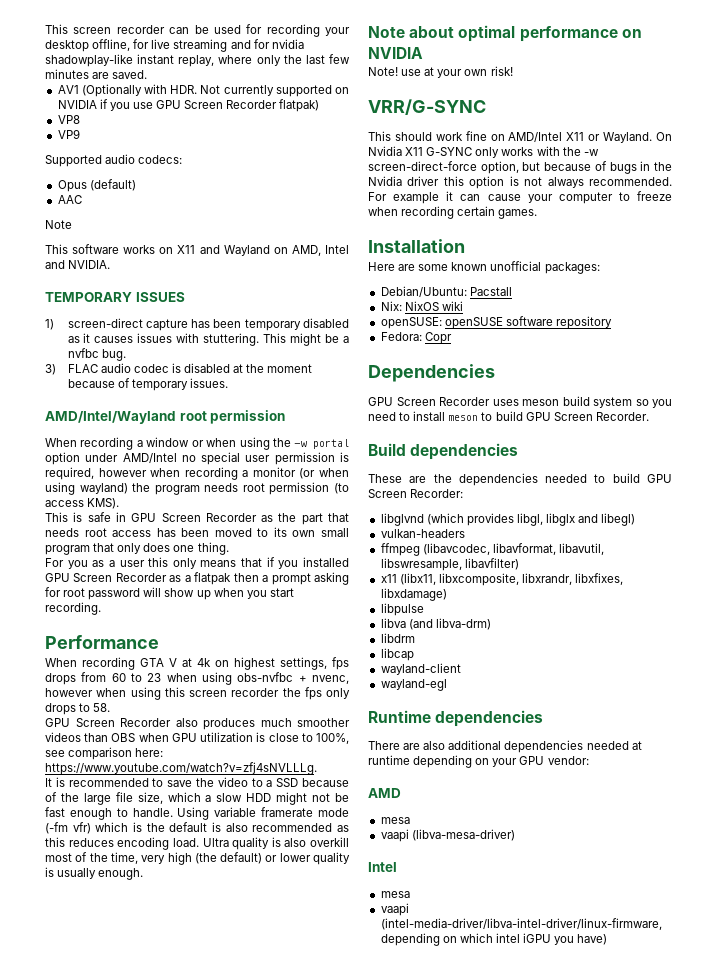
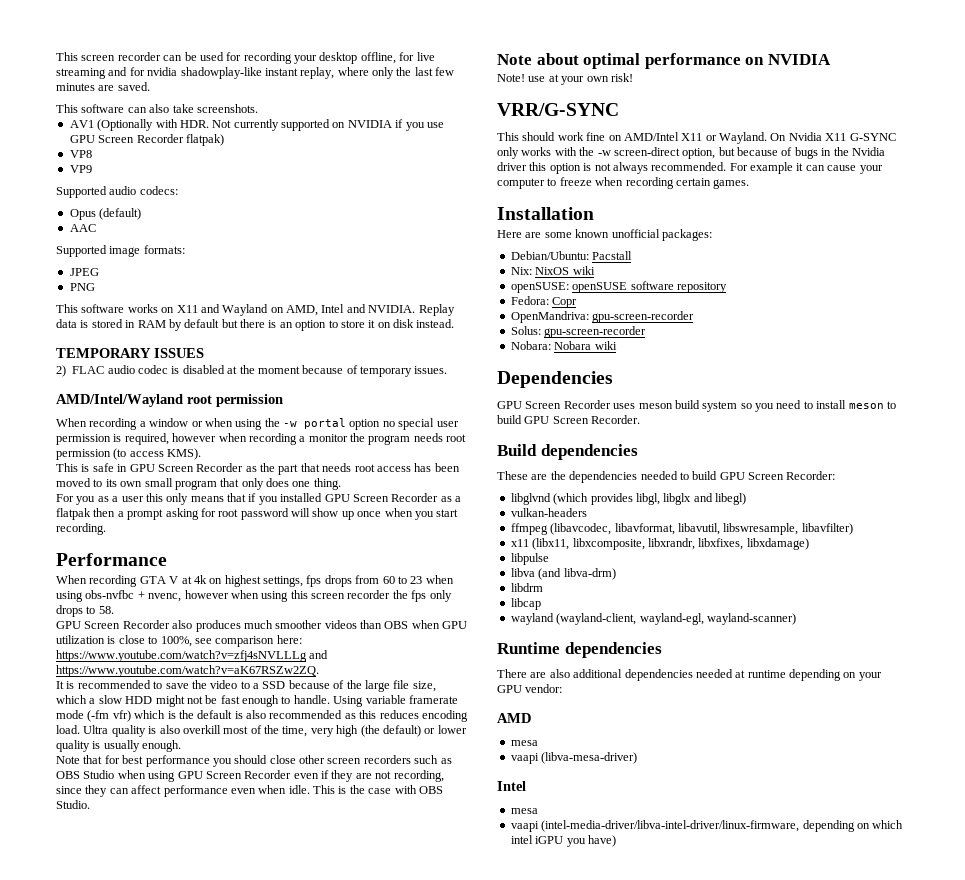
(148, 74) none -> [56,104,258,113] // This software can also take screenshots.
[45,220,72,229] Note -> [56,245,185,257] [69,268,99,276] [69,283,95,291] Supported image formats: // JPEG // PNG
[45,292,185,302] [45,318,349,331] [67,333,349,346] [67,348,126,361] [45,364,56,375] // TEMPORARY ISSUES // 1) screen-direct capture has been temporary disabled as it causes issues with stuttering. This might be a nvfbc bug. // 3) -> [418,304,455,316] [56,319,455,331] [56,348,204,358] [56,365,66,377] Replay data is stored in RAM by default but there is an option to store it on disk instead. // TEMPORARY ISSUES // 2)
[85,453,177,464] under AMD/Intel -> (381, 424) none
[299,468,349,479] [45,482,128,495] (or when using wayland) -> (348, 438) none
(211, 595) none -> [357,511,382,517] once
[45,762,317,775] https://www.youtube.com/watch?v=zfj4sNVLLLg. -> [56,650,329,662] [56,665,319,677] https://www.youtube.com/watch?v=zfj4sNVLLLg and https://www.youtube.com/watch?v=aK67RSZw2ZQ.
(144, 874) none -> [56,755,452,767] [56,770,444,782] [56,785,443,797] [56,800,90,809] // Note that for best performance you should close other screen recorders such as OBS Studio when using GPU Screen Recorder even if they are not recording, since they can affect performance even when idle. This is the case with OBS Studio.
[368,161,477,171] screen-direct-force -> [613,147,680,156] screen-direct
(452, 338) none -> [510,311,695,323] [510,326,647,338] [510,341,617,350] // OpenMandriva: gpu-screen-recorder // Solus: gpu-screen-recorder // Nobara: Nobara wiki
[380,663,461,675] [380,679,447,691] wayland-client // wayland-egl -> [510,613,796,625] wayland (wayland-client, wayland-egl, wayland-scanner)

